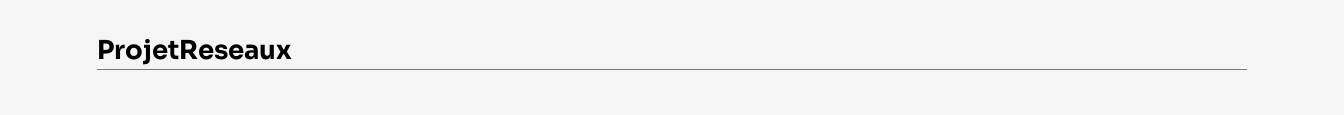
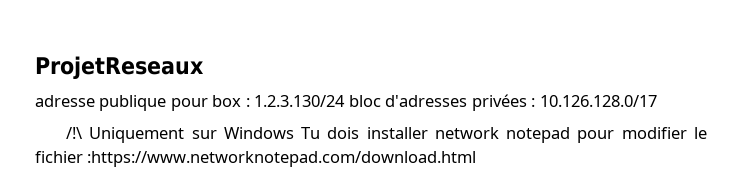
(292, 51) none -> [35,94,657,111] [65,127,707,143] [35,151,477,167] // adresse publique pour box : 1.2.3.130/24 bloc d'adresses privées : 10.126.128.0/17 // /!\ Uniquement sur Windows Tu dois installer network notepad pour modifier le fichier :https://www.networknotepad.com/download.html

